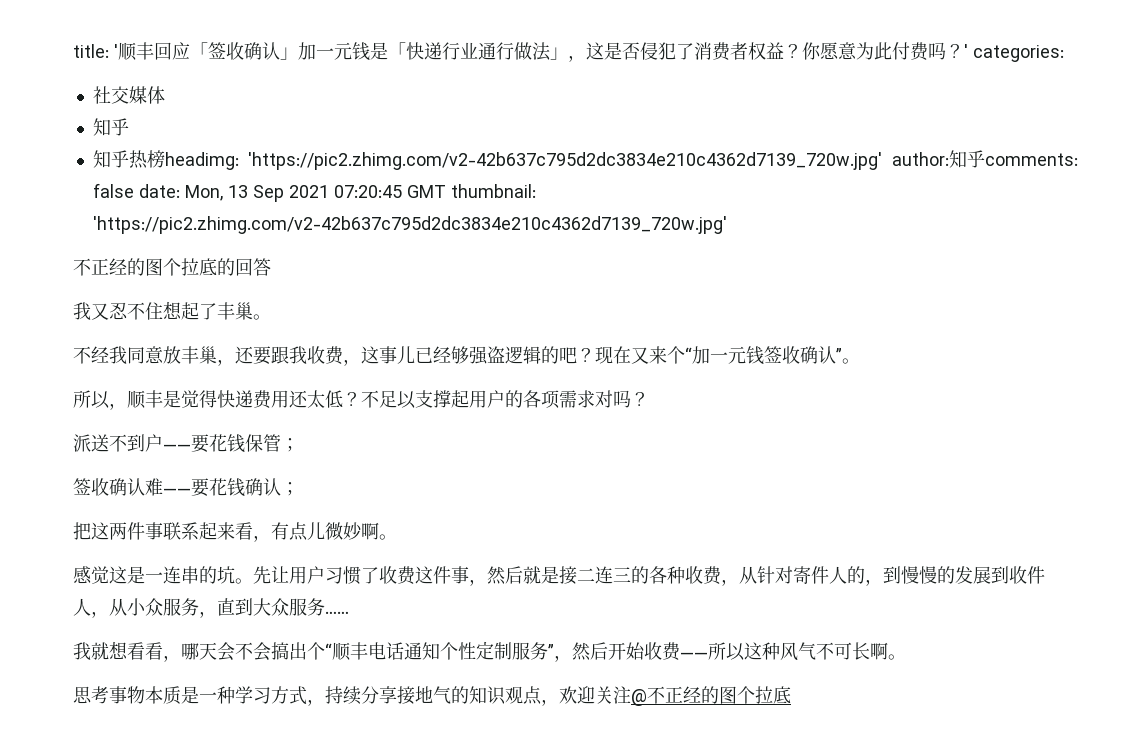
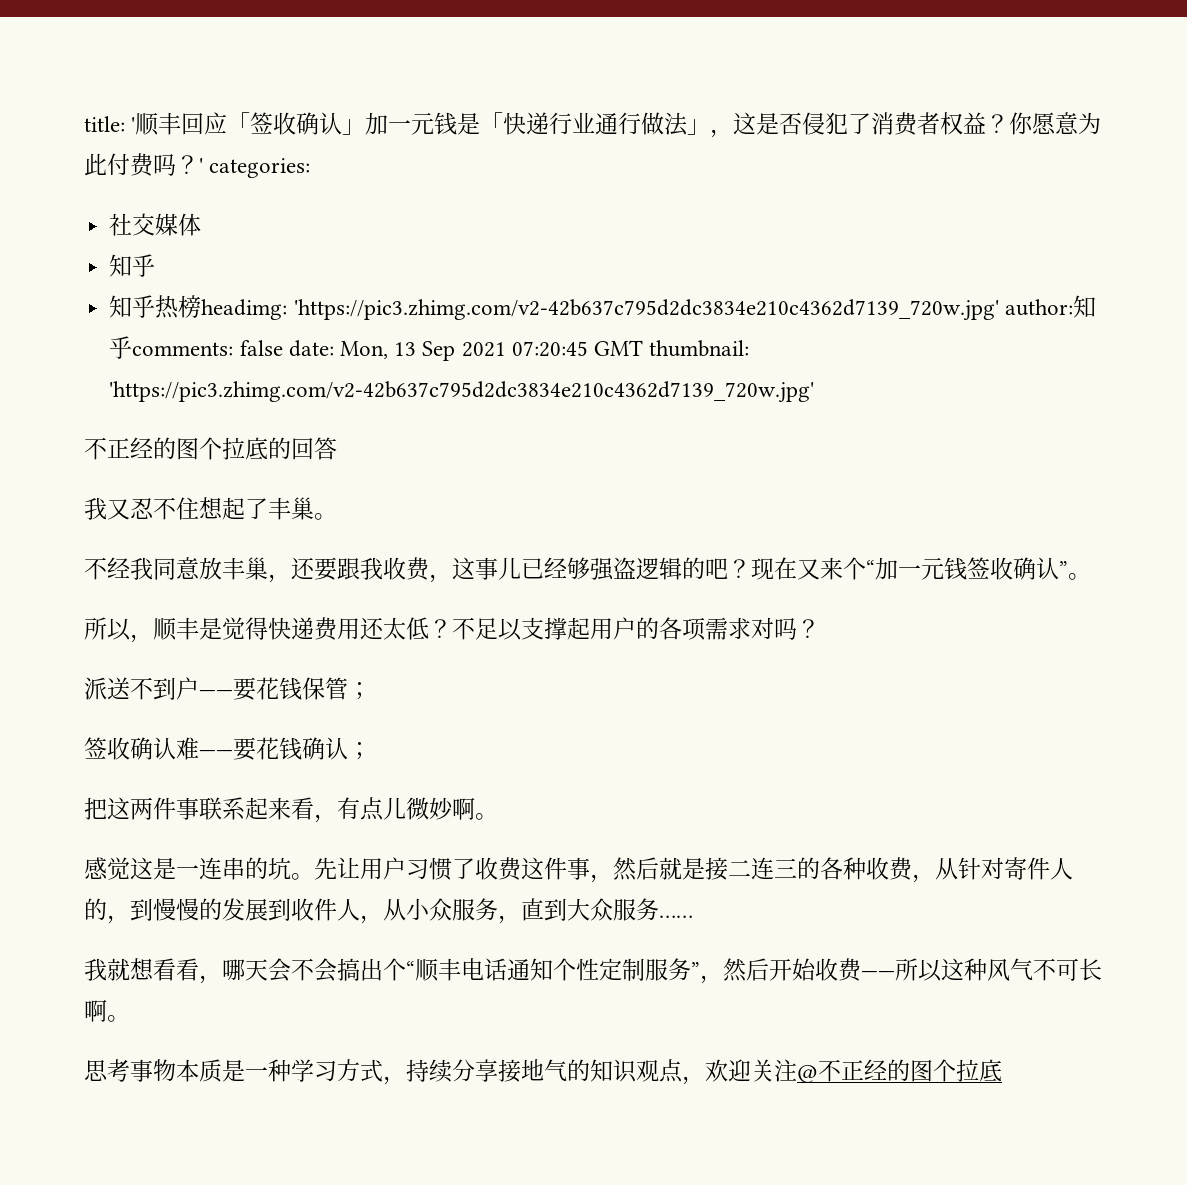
[248,152,883,170] 'https://pic2.zhimg.com/v2-42b637c795d2dc3834e210c4362d7139_720w.jpg' -> [293,299,999,321] 'https://pic3.zhimg.com/v2-42b637c795d2dc3834e210c4362d7139_720w.jpg'
[92,216,727,234] 'https://pic2.zhimg.com/v2-42b637c795d2dc3834e210c4362d7139_720w.jpg' -> [109,381,815,403] 'https://pic3.zhimg.com/v2-42b637c795d2dc3834e210c4362d7139_720w.jpg'

